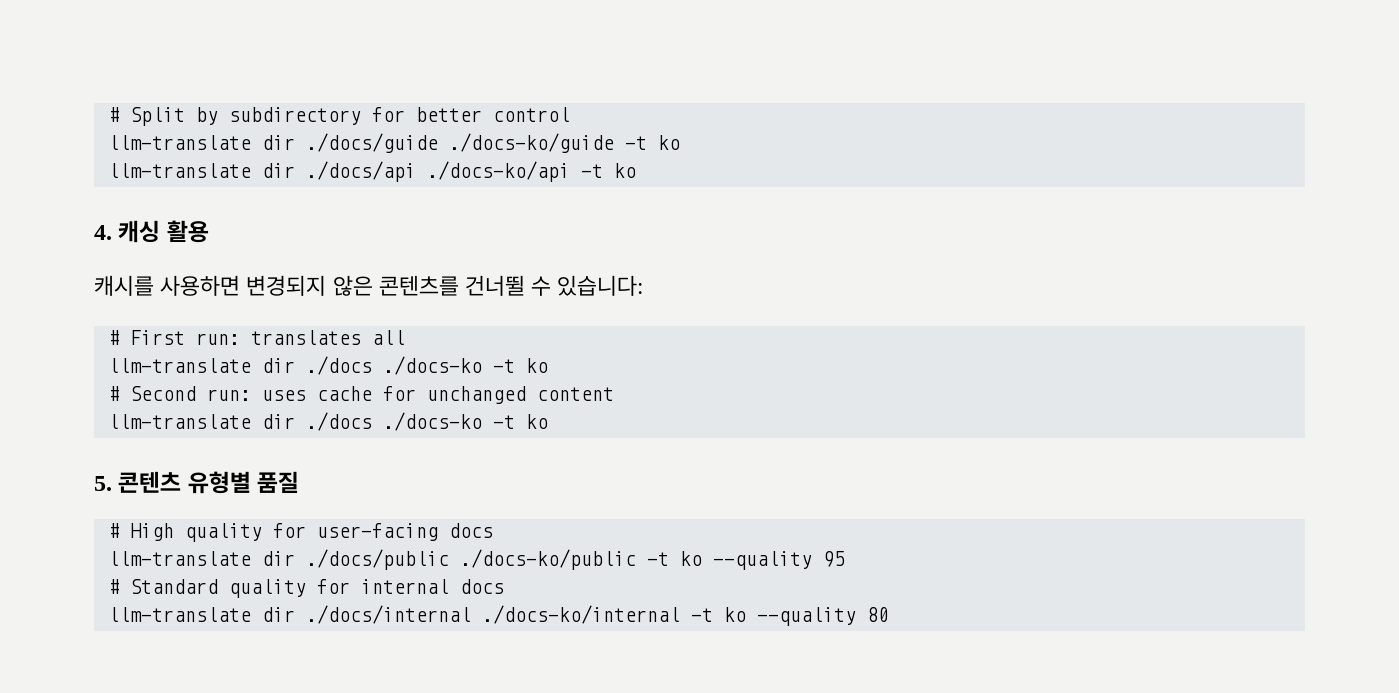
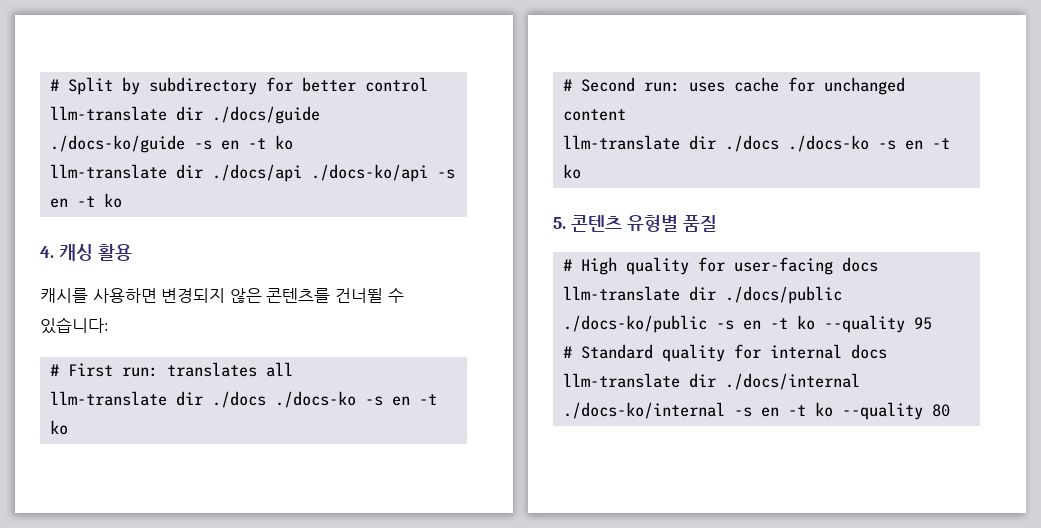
(614, 143) none -> [194,140,240,150] -s en
(570, 171) none -> [437,169,456,179] [50,198,69,208] -s en
(482, 365) none -> [365,396,411,406] -s en
(482, 421) none -> [878,140,924,150] -s en
(636, 559) none -> [716,320,762,330] -s en
(680, 614) none -> [734,407,780,417] -s en

